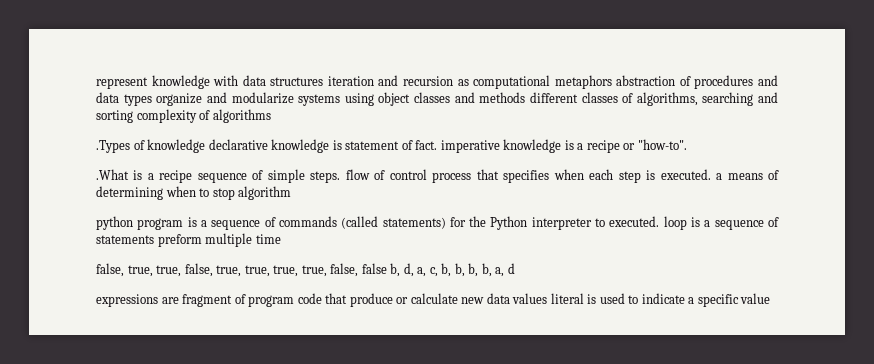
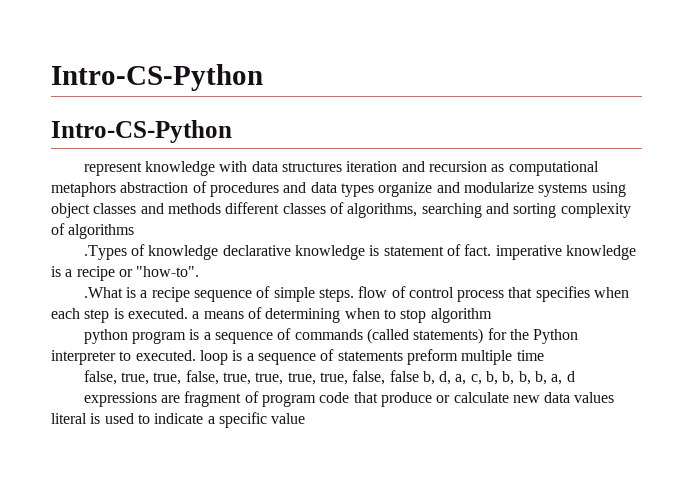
(96, 83) none -> [51,64,263,91] [51,120,232,143] Intro-CS-Python // Intro-CS-Python //

